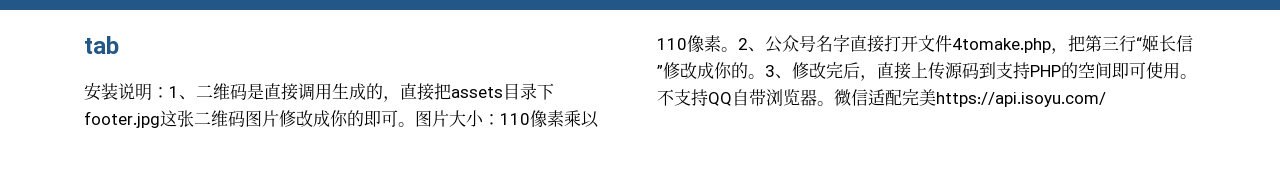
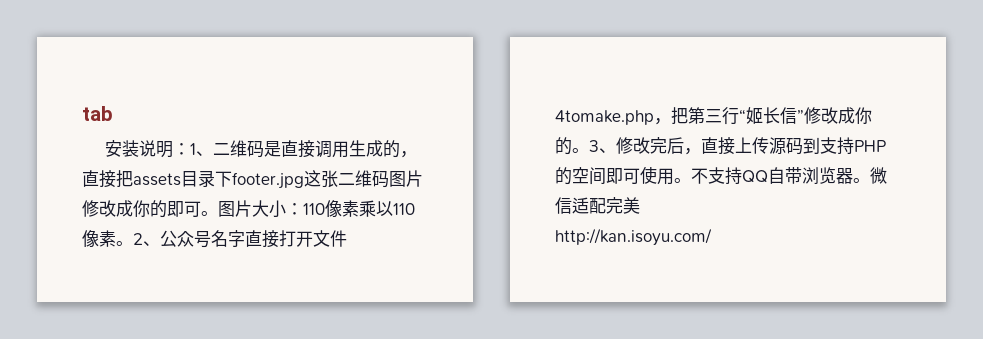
[936,92,1106,107] https://api.isoyu.com/ -> [555,228,712,246] // http://kan.isoyu.com/

